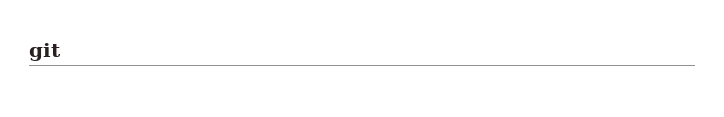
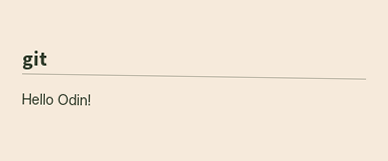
(61, 52) none -> [21,93,91,106] // Hello Odin!

